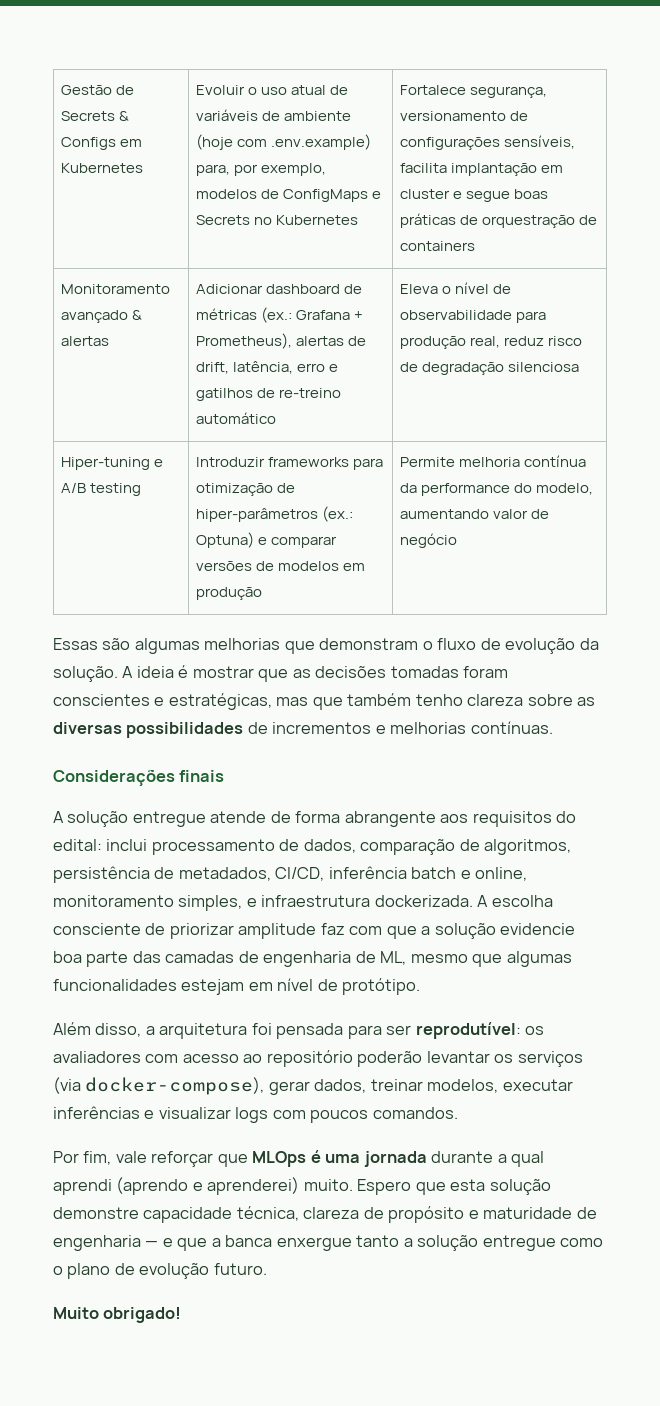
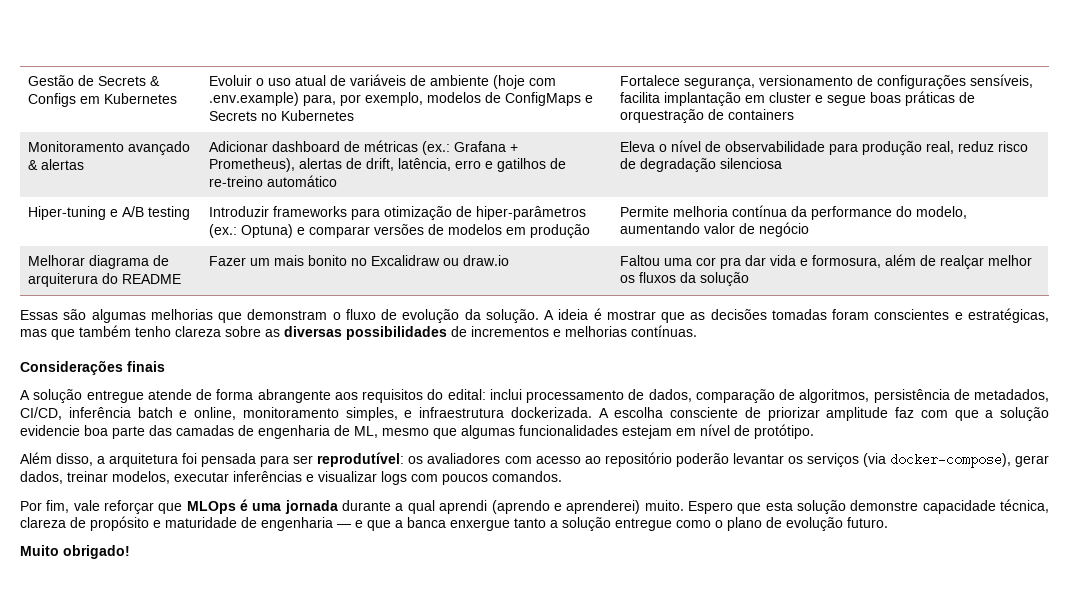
(458, 540) none -> [27,255,169,269] [27,273,181,287] [208,255,509,266] [619,254,1032,269] [619,272,749,286] // Melhorar diagrama de arquiterura do README | Fazer um mais bonito no Excalidraw ou draw.io | Faltou uma cor pra dar vida e formosura, além de realçar melhor os fluxos da solução

